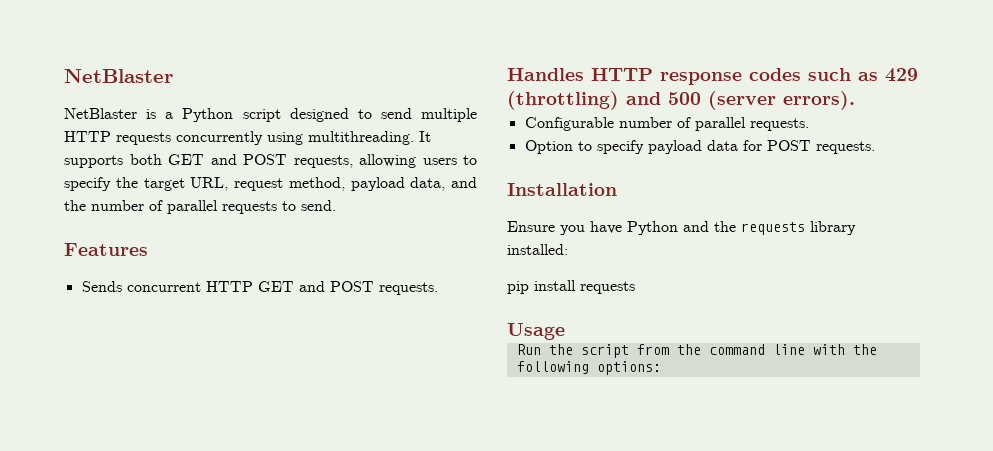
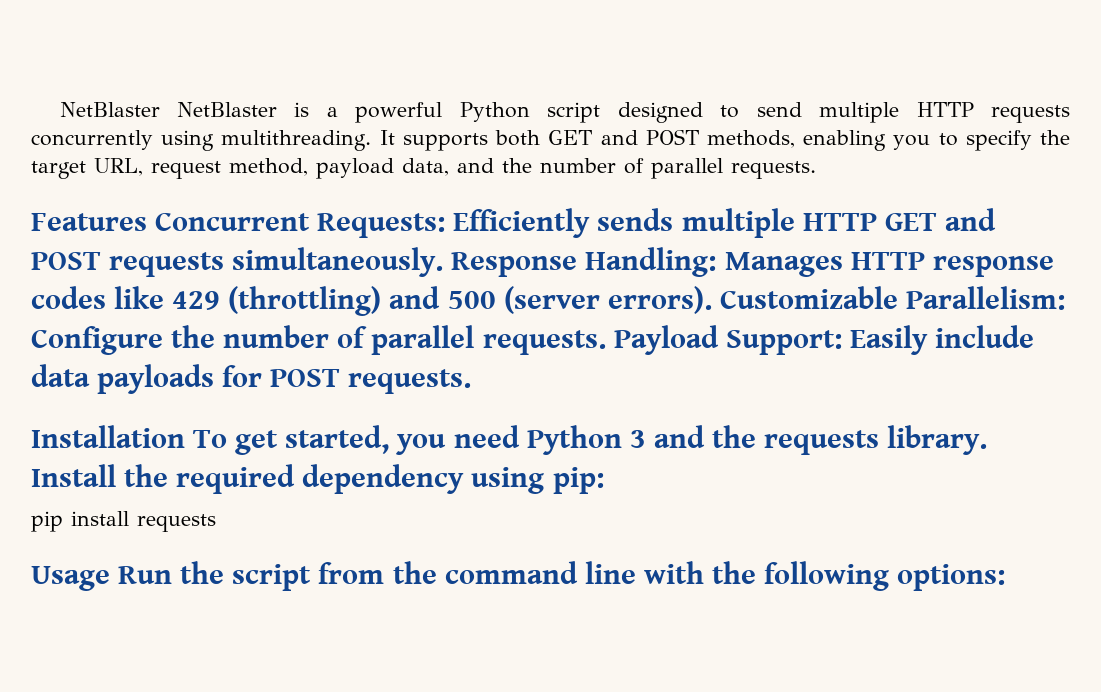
[64,69,173,83] NetBlaster // -> [59,102,160,117] NetBlaster
(174, 115) none -> [355,102,443,123] powerful
[293,154,457,168] requests, allowing users -> [706,130,931,151] methods, enabling you
[222,200,336,214] [64,243,148,256] [81,281,438,295] [507,68,584,81] requests to send. // Features // Sends concurrent HTTP GET and POST requests. // Handles -> [731,161,816,179] [31,208,996,238] [31,247,843,277] requests. // Features Concurrent Requests: Efficiently sends multiple HTTP GET and POST requests simultaneously. Response Handling: Manages
[808,68,878,81] such as -> [114,286,165,309] like
[524,117,809,131] [524,140,875,154] [507,183,617,196] [507,221,856,235] [507,244,568,255] // Configurable number of parallel requests. // Option to specify payload data for POST requests. // Installation // Ensure you have Python and the requests library installed: -> [719,286,1065,310] [31,325,1034,355] [31,364,472,394] [31,425,988,455] [31,464,604,494] Customizable Parallelism: Configure the number of parallel requests. Payload Support: Easily include data payloads for POST requests. // Installation To get started, you need Python 3 and the requests library. Install the required dependency using pip:
(565, 331) // -> (110, 578) none

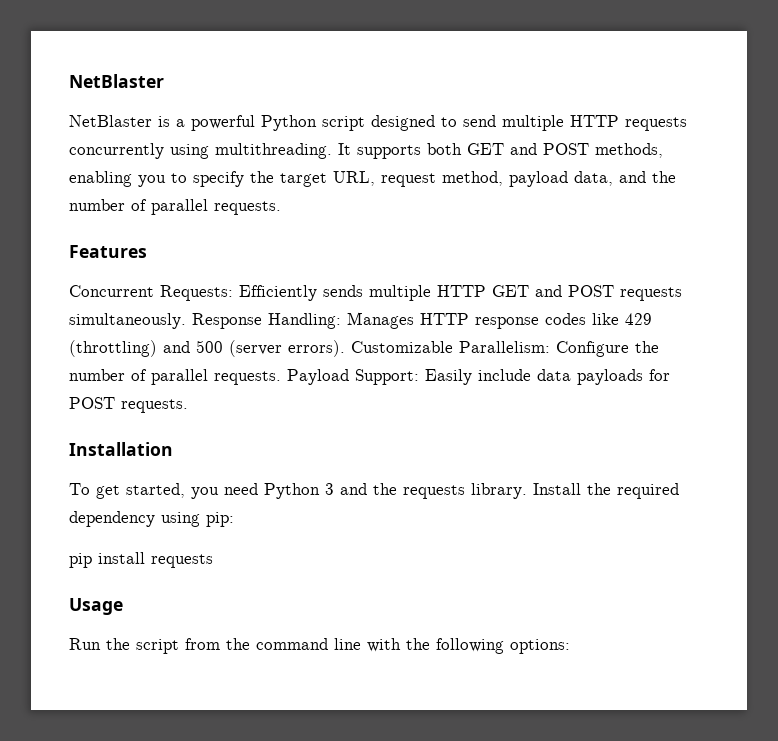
[59,102,160,117] NetBlaster -> [69,74,164,88] NetBlaster //
(147, 222) none -> (147, 251) //
(185, 436) none -> (173, 449) //
(110, 578) none -> (123, 606) //

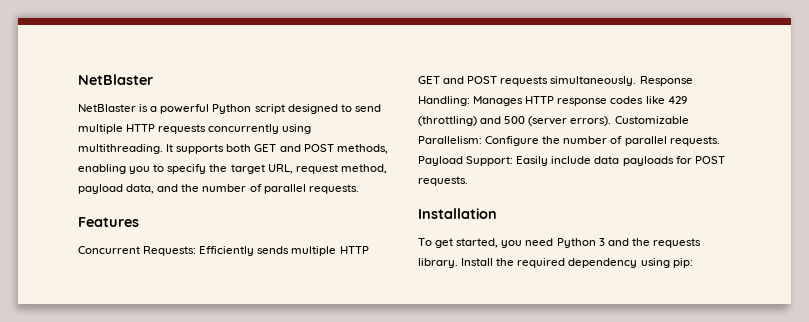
[69,552,213,568] [69,598,123,615] [69,638,570,654] // pip install requests // Usage // Run the script from the command line with the following options: -> (693, 263) none

